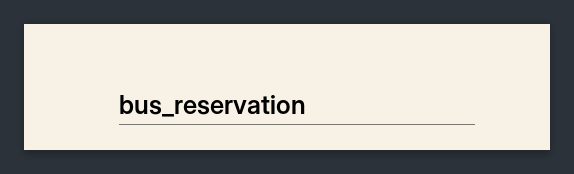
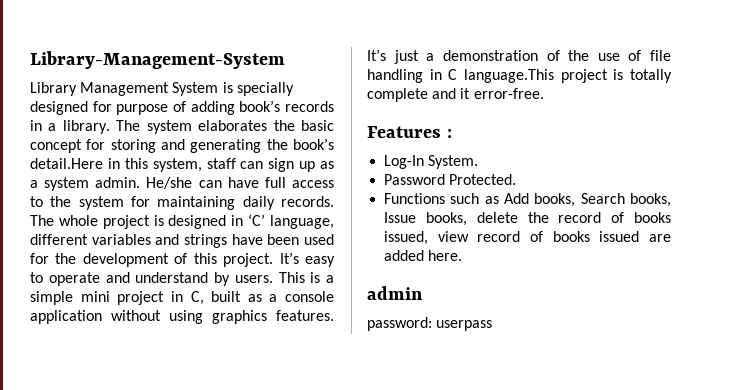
[119,95,306,117] bus_reservation -> [30,51,285,69] [30,82,294,96] [30,100,334,115] [30,120,334,134] [30,138,334,153] [30,158,334,172] [30,177,334,191] [30,196,334,210] [30,214,334,229] [30,234,334,248] [30,252,335,267] [30,272,334,286] [30,291,334,305] [30,310,334,324] [367,49,671,64] [367,69,672,83] [367,88,544,102] [367,126,452,138] [384,155,479,169] [384,174,517,185] [384,193,671,207] [384,212,671,226] [384,231,671,245] [384,250,463,261] [367,286,423,300] [367,317,493,331] Library-Management-System // Library Management System is specially designed for purpose of adding book’s records in a library. The system elaborates the basic concept for storing and generating the book’s detail.Here in this system, staff can sign up as a system admin. He/she can have full access to the system for maintaining daily records. The whole project is designed in ‘C’ language, different variables and strings have been used for the development of this project. It’s easy to operate and understand by users. This is a simple mini project in C, built as a console application without using graphics features. It’s just a demonstration of the use of file handling in C language.This project is totally complete and it error-free. // Features : // Log-In System. // Password Protected. // Functions such as Add books, Search books, Issue books, delete the record of books issued, view record of books issued are added here. // admin // password: userpass

